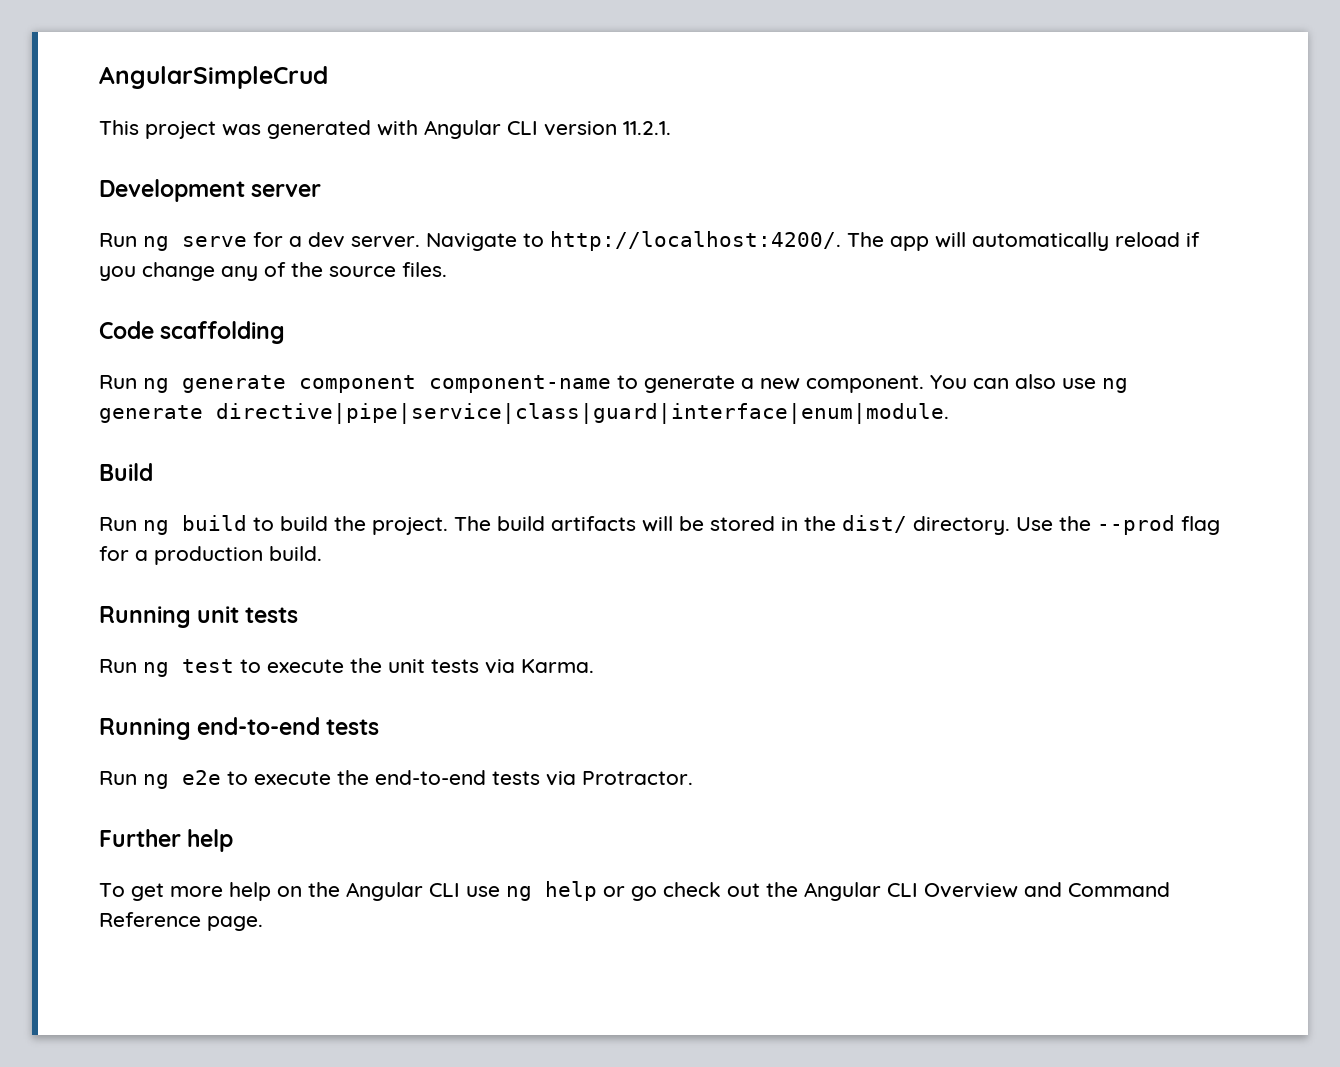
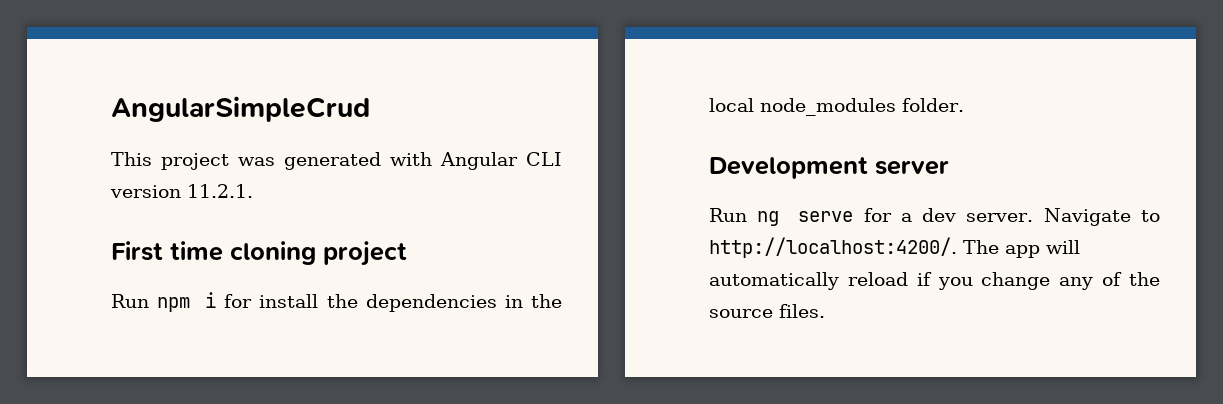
(671, 128) none -> [111,241,407,266] [111,292,562,312] [709,98,964,116] // First time cloning project // Run npm i for install the dependencies in the local node_modules folder.
[99,321,286,344] [99,374,1128,393] [99,403,949,424] [99,463,153,481] [99,515,1220,535] [99,546,322,565] [99,606,299,628] [99,658,594,677] [99,717,380,740] [99,770,693,789] [99,829,234,852] [99,881,1170,901] [99,912,263,931] // Code scaffolding // Run ng generate component component-name to generate a new component. You can also use ng generate directive|pipe|service|class|guard|interface|enum|module. // Build // Run ng build to build the project. The build artifacts will be stored in the dist/ directory. Use the --prod flag for a production build. // Running unit tests // Run ng test to execute the unit tests via Karma. // Running end-to-end tests // Run ng e2e to execute the end-to-end tests via Protractor. // Further help // To get more help on the Angular CLI use ng help or go check out the Angular CLI Overview and Command Reference page. -> (825, 311) none

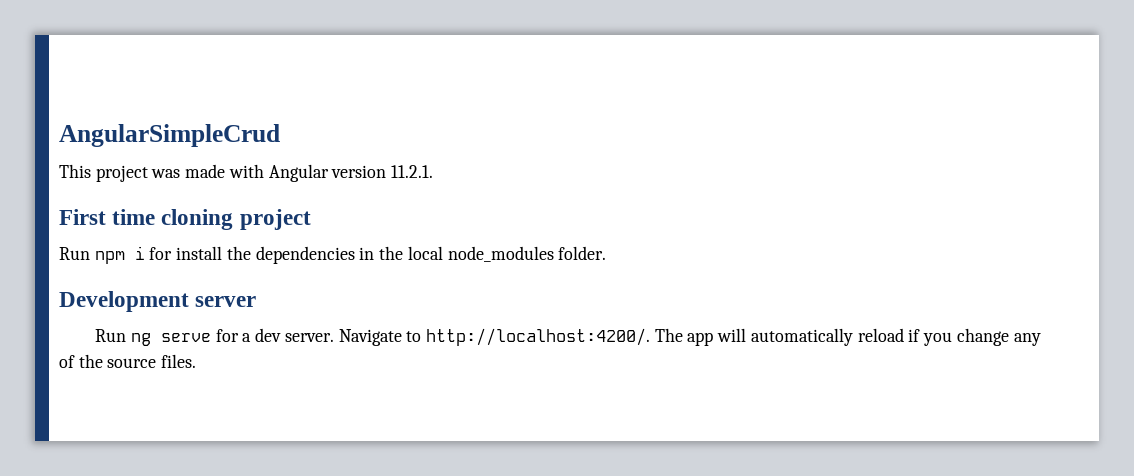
[284,152,381,170] generated -> [185,164,226,178] made
[526,152,562,166] CLI -> (329, 173) none

